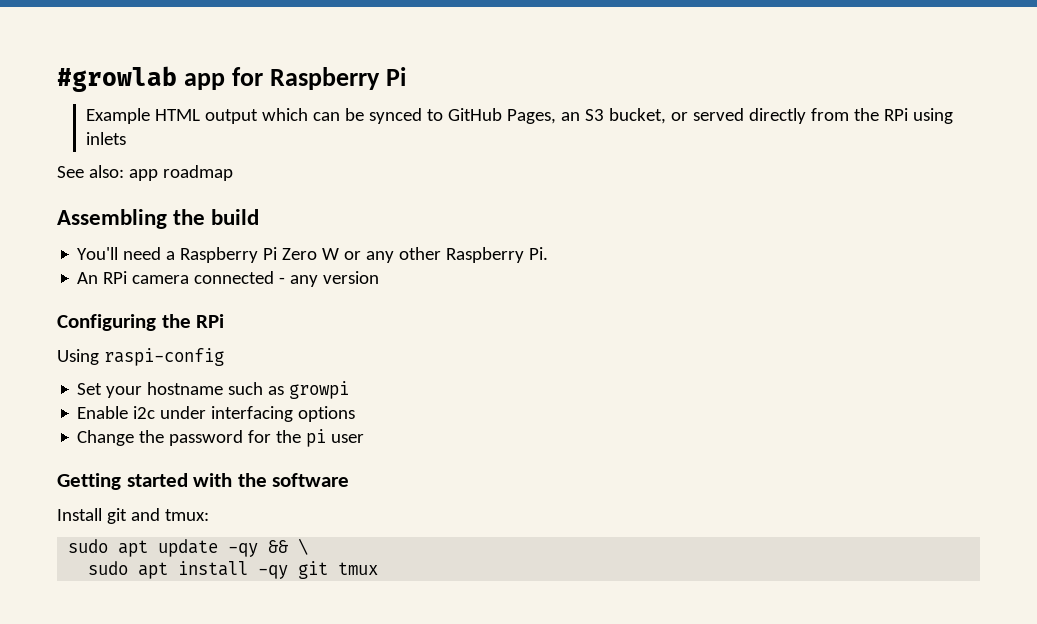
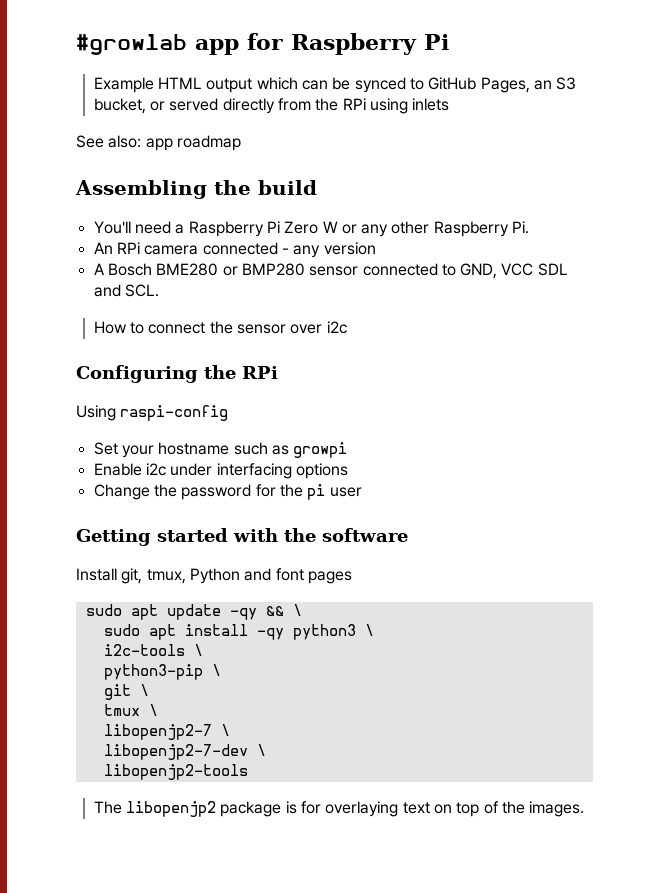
(380, 277) none -> [93,263,568,279] [93,284,159,297] [93,321,347,334] // A Bosch BME280 or BMP280 sensor connected to GND, VCC SDL and SCL. // How to connect the sensor over i2c
[106,508,209,524] git and tmux: -> [121,568,352,584] git, tmux, Python and font pages
[298,561,379,579] git tmux -> [292,624,374,640] [103,644,203,656] [103,664,221,680] [103,684,149,700] [103,704,158,716] [103,724,230,740] [103,744,266,760] [103,764,248,780] [93,801,585,817] python3 \ // i2c-tools \ // python3-pip \ // git \ // tmux \ // libopenjp2-7 \ // libopenjp2-7-dev \ // libopenjp2-tools // The libopenjp2 package is for overlaying text on top of the images.

